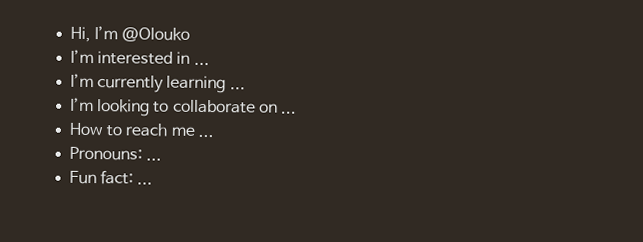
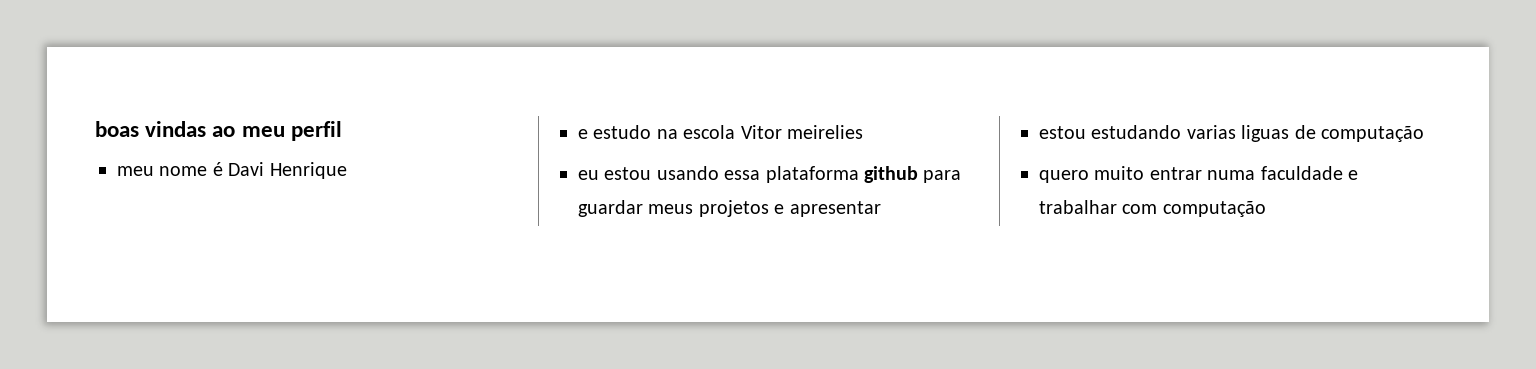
[70,26,191,43] [70,49,210,66] [70,73,246,94] [70,97,297,117] [69,122,214,138] [69,146,163,161] [69,170,154,185] Hi, I’m @Olouko // I’m interested in ... // I’m currently learning ... // I’m looking to collaborate on ... // How to reach me ... // Pronouns: ... // Fun fact: ... -> [95,121,342,141] [117,162,347,179] [578,125,863,139] [578,166,962,183] [578,200,881,217] [1039,125,1424,142] [1039,166,1358,183] [1039,200,1266,217] boas vindas ao meu perfil // meu nome é Davi Henrique // e estudo na escola Vitor meirelies // eu estou usando essa plataforma github para guardar meus projetos e apresentar // estou estudando varias liguas de computação // quero muito entrar numa faculdade e trabalhar com computação

